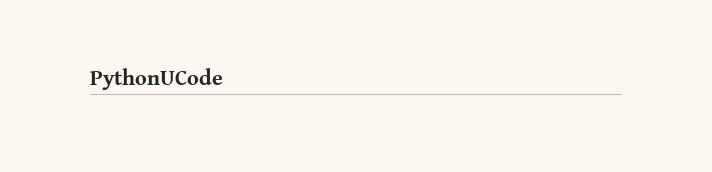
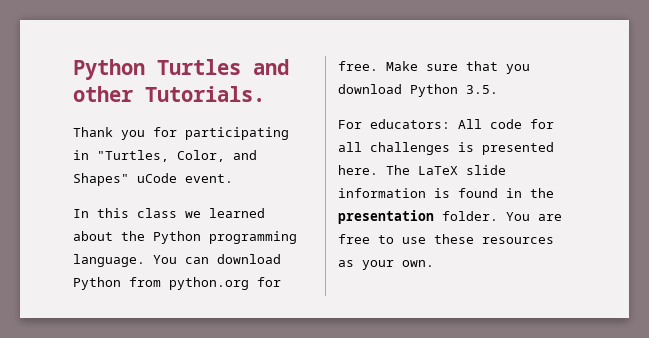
[90,68,223,90] PythonUCode -> [73,59,289,80] [73,86,265,102] [73,127,289,140] [73,150,257,162] [73,173,233,186] [73,208,265,218] [73,231,297,244] [73,254,281,267] [73,277,281,290] [338,61,530,74] [338,84,498,97] [338,119,554,129] [338,142,554,155] [338,165,506,175] [338,188,554,198] [338,210,562,224] [338,234,554,244] [338,260,434,270] Python Turtles and other Tutorials. // Thank you for participating in "Turtles, Color, and Shapes" uCode event. // In this class we learned about the Python programming language. You can download Python from python.org for free. Make sure that you download Python 3.5. // For educators: All code for all challenges is presented here. The LaTeX slide information is found in the presentation folder. You are free to use these resources as your own.

